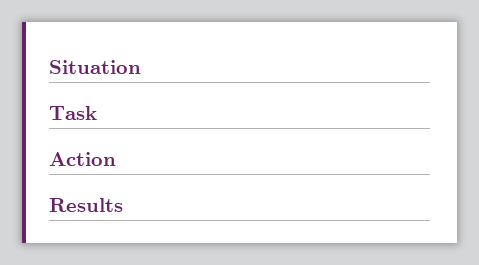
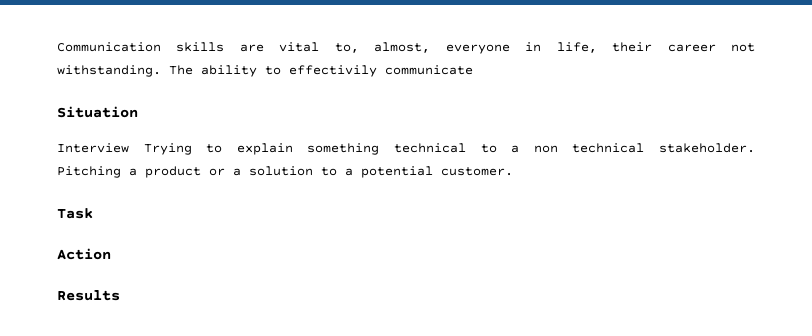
[49,60,141,74] Situation -> [57,42,755,54] [57,65,473,77] [57,106,138,118] [57,143,756,155] [57,166,513,178] Communication skills are vital to, almost, everyone in life, their career not withstanding. The ability to effectivily communicate // Situation // Interview Trying to explain something technical to a non technical stakeholder. Pitching a product or a solution to a potential customer.

